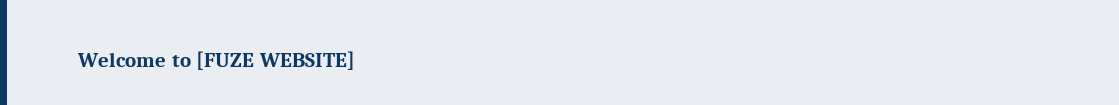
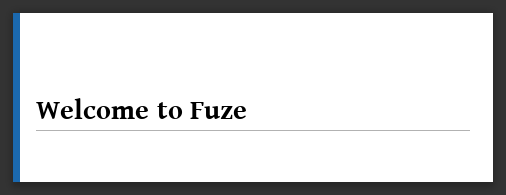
[196,51,355,70] [FUZE WEBSITE] -> [190,102,248,119] Fuze

